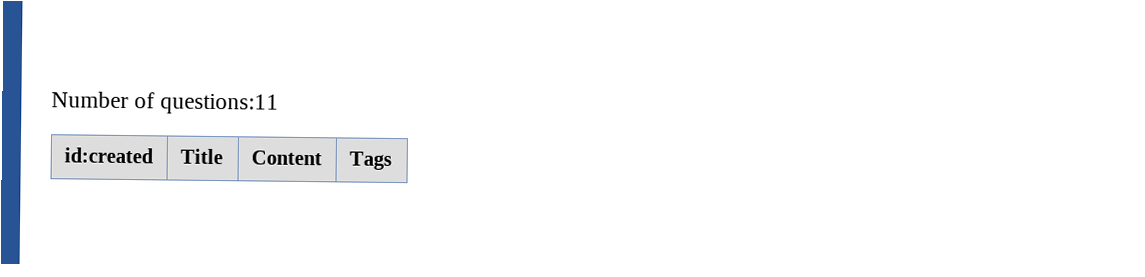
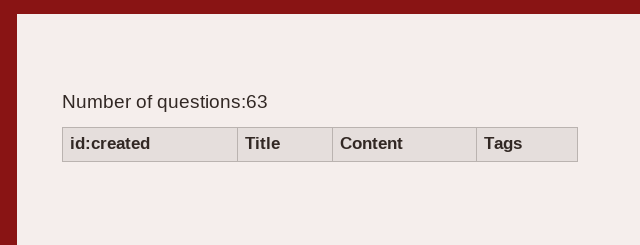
[160,93,280,115] questions:11 -> [157,95,269,112] questions:63

